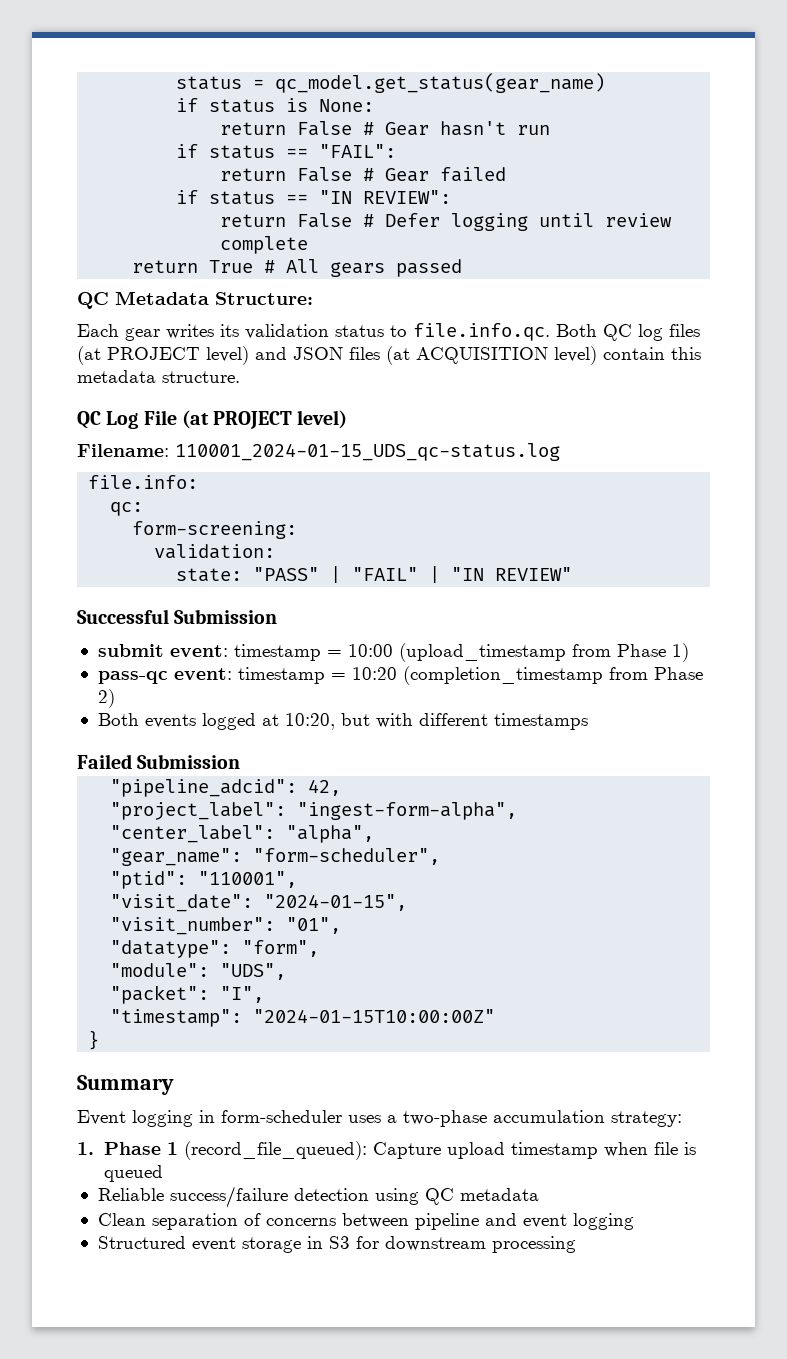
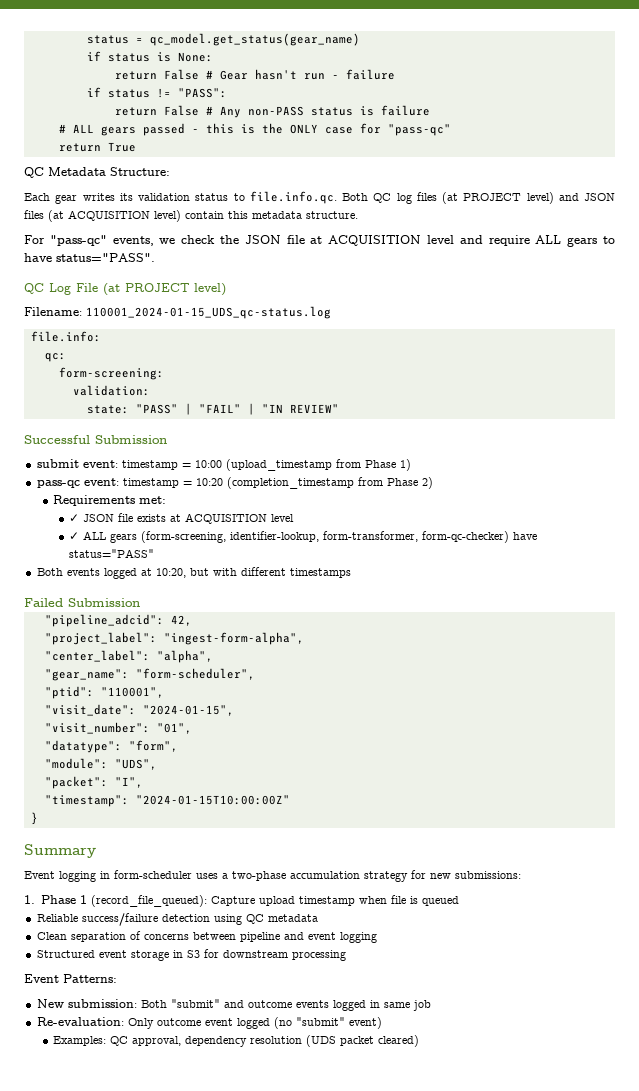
[176,144,397,159] [220,167,507,182] [176,190,452,205] [220,213,673,231] [220,236,309,254] [132,259,463,277] // if status == "FAIL": // return False # Gear failed // if status == "IN REVIEW": // return False # Defer logging until review complete // return True # All gears passed -> [331,69,395,80] [86,87,227,98] [114,105,430,118] [58,123,451,136] [58,142,136,152] - failure // if status != "PASS": // return False # Any non-PASS status is failure // # ALL gears passed - this is the ONLY case for "pass-qc" // return True
(240, 377) none -> [24,235,615,247] [24,253,155,262] // For "pass-qc" events, we check the JSON file at ACQUISITION level and require ALL gears to have status="PASS".
(115, 698) none -> [52,495,166,506] [69,513,295,524] [69,531,538,543] [69,549,155,558] // Requirements met: // ✓ JSON file exists at ACQUISITION level // ✓ ALL gears (form-screening, identifier-lookup, form-transformer, form-qc-checker) have status="PASS"
[611,1111,682,1127] strategy: -> [364,870,521,882] strategy for new submissions:
(576, 1244) none -> [24,974,117,983] [36,999,431,1011] [36,1017,382,1029] [52,1035,419,1047] // Event Patterns: // New submission: Both "submit" and outcome events logged in same job // Re-evaluation: Only outcome event logged (no "submit" event) // Examples: QC approval, dependency resolution (UDS packet cleared)

